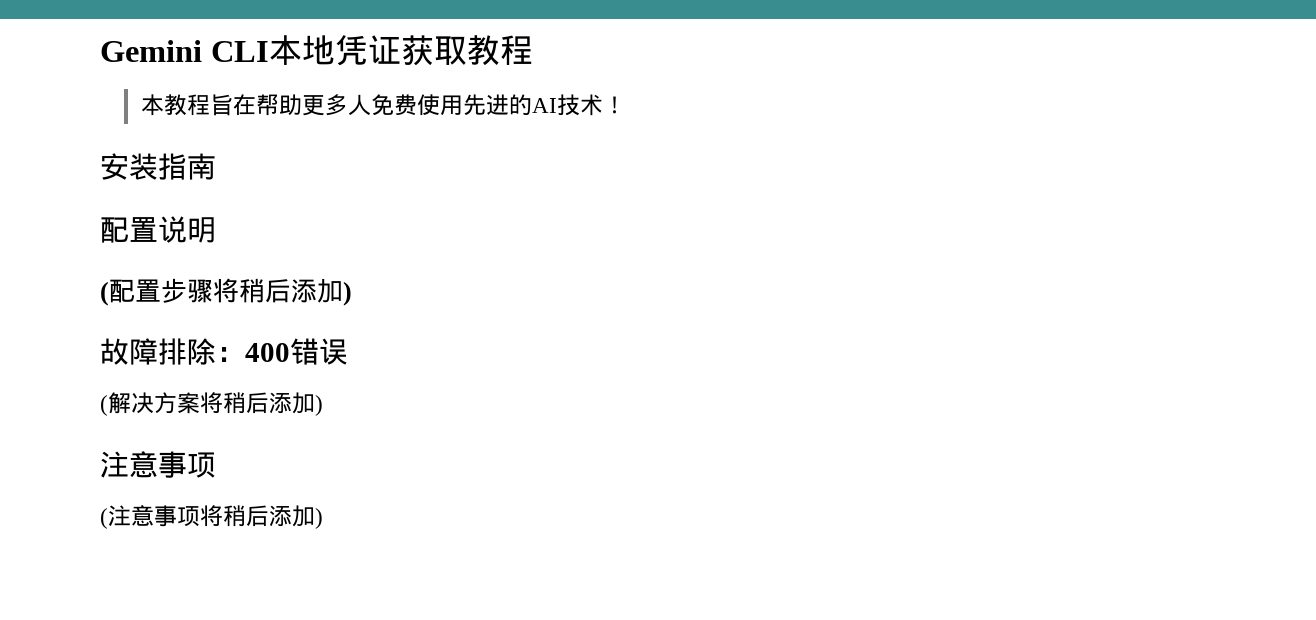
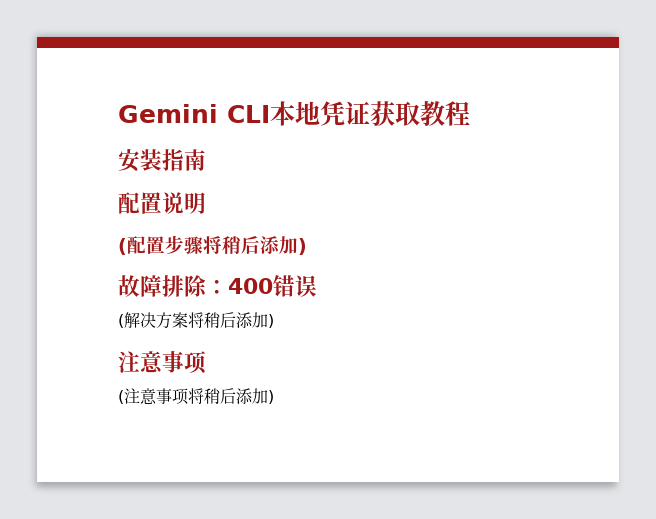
[140,94,626,116] // 本教程旨在帮助更多人免费使用先进的AI技术！ -> (470, 113) none

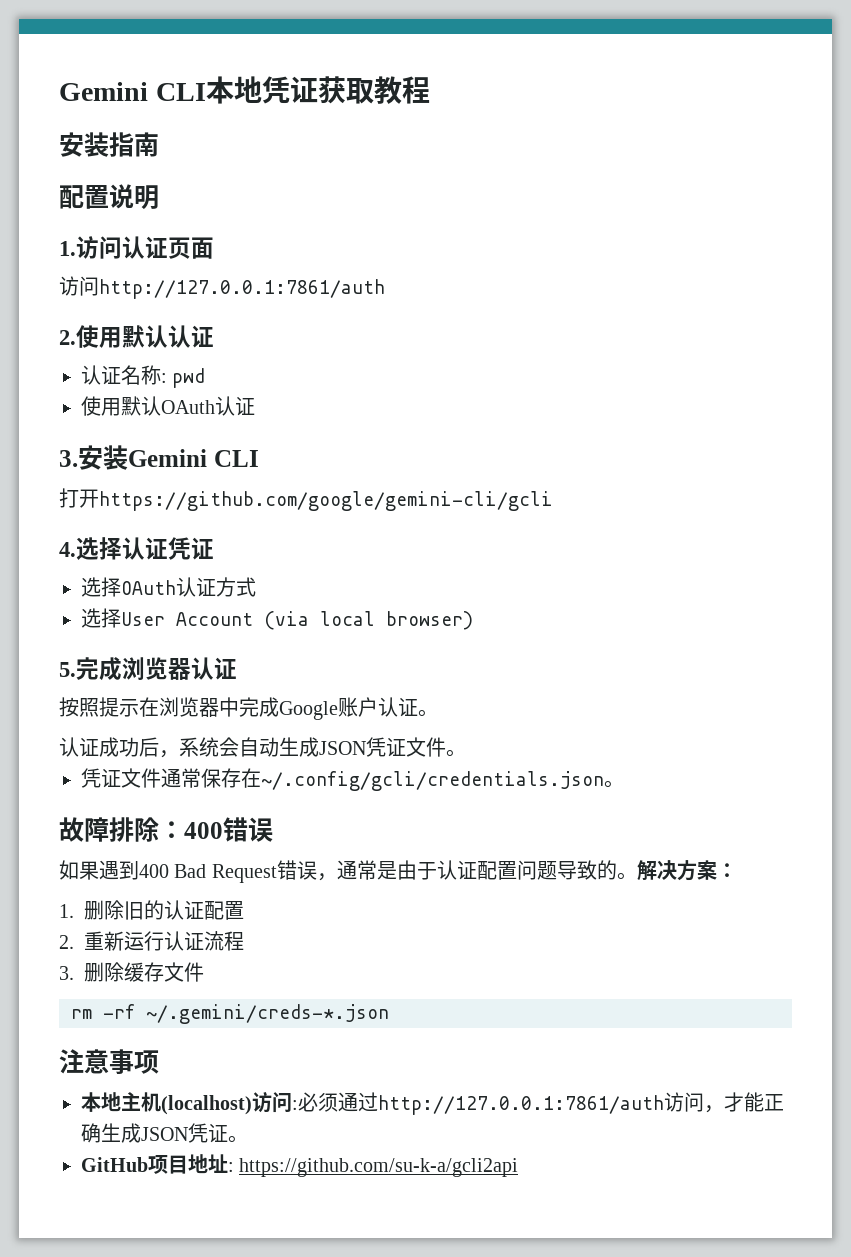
[118,235,307,255] (配置步骤将稍后添加) -> [59,236,214,259] [59,276,385,299] [59,325,214,348] [81,365,206,388] [81,396,255,416] [59,445,259,470] [59,488,553,511] [59,537,214,560] [81,577,256,597] [81,608,473,630] [59,657,237,681] [59,697,438,720] [59,737,466,758] [81,768,624,791] 1.访问认证页面 // 访问http://127.0.0.1:7861/auth // 2.使用默认认证 // 认证名称: pwd // 使用默认OAuth认证 // 3.安装Gemini CLI // 打开https://github.com/google/gemini-cli/gcli // 4.选择认证凭证 // 选择OAuth认证方式 // 选择User Account (via local browser) // 5.完成浏览器认证 // 按照提示在浏览器中完成Google账户认证。 // 认证成功后，系统会自动生成JSON凭证文件。 // 凭证文件通常保存在~/.config/gcli/credentials.json。
[118,312,274,329] [118,351,207,374] [118,388,274,405] (解决方案将稍后添加) // 注意事项 // (注意事项将稍后添加) -> [59,860,737,883] [59,900,244,920] [59,931,244,951] [59,962,204,982] [71,1004,389,1024] [59,1049,159,1074] [81,1092,784,1115] [81,1123,248,1143] [81,1154,519,1177] 如果遇到400 Bad Request错误，通常是由于认证配置问题导致的。解决方案： // 1.删除旧的认证配置 // 2.重新运行认证流程 // 3.删除缓存文件 // rm -rf ~/.gemini/creds-*.json // 注意事项 // 本地主机(localhost)访问:必须通过http://127.0.0.1:7861/auth访问，才能正确生成JSON凭证。 // GitHub项目地址: https://github.com/su-k-a/gcli2api

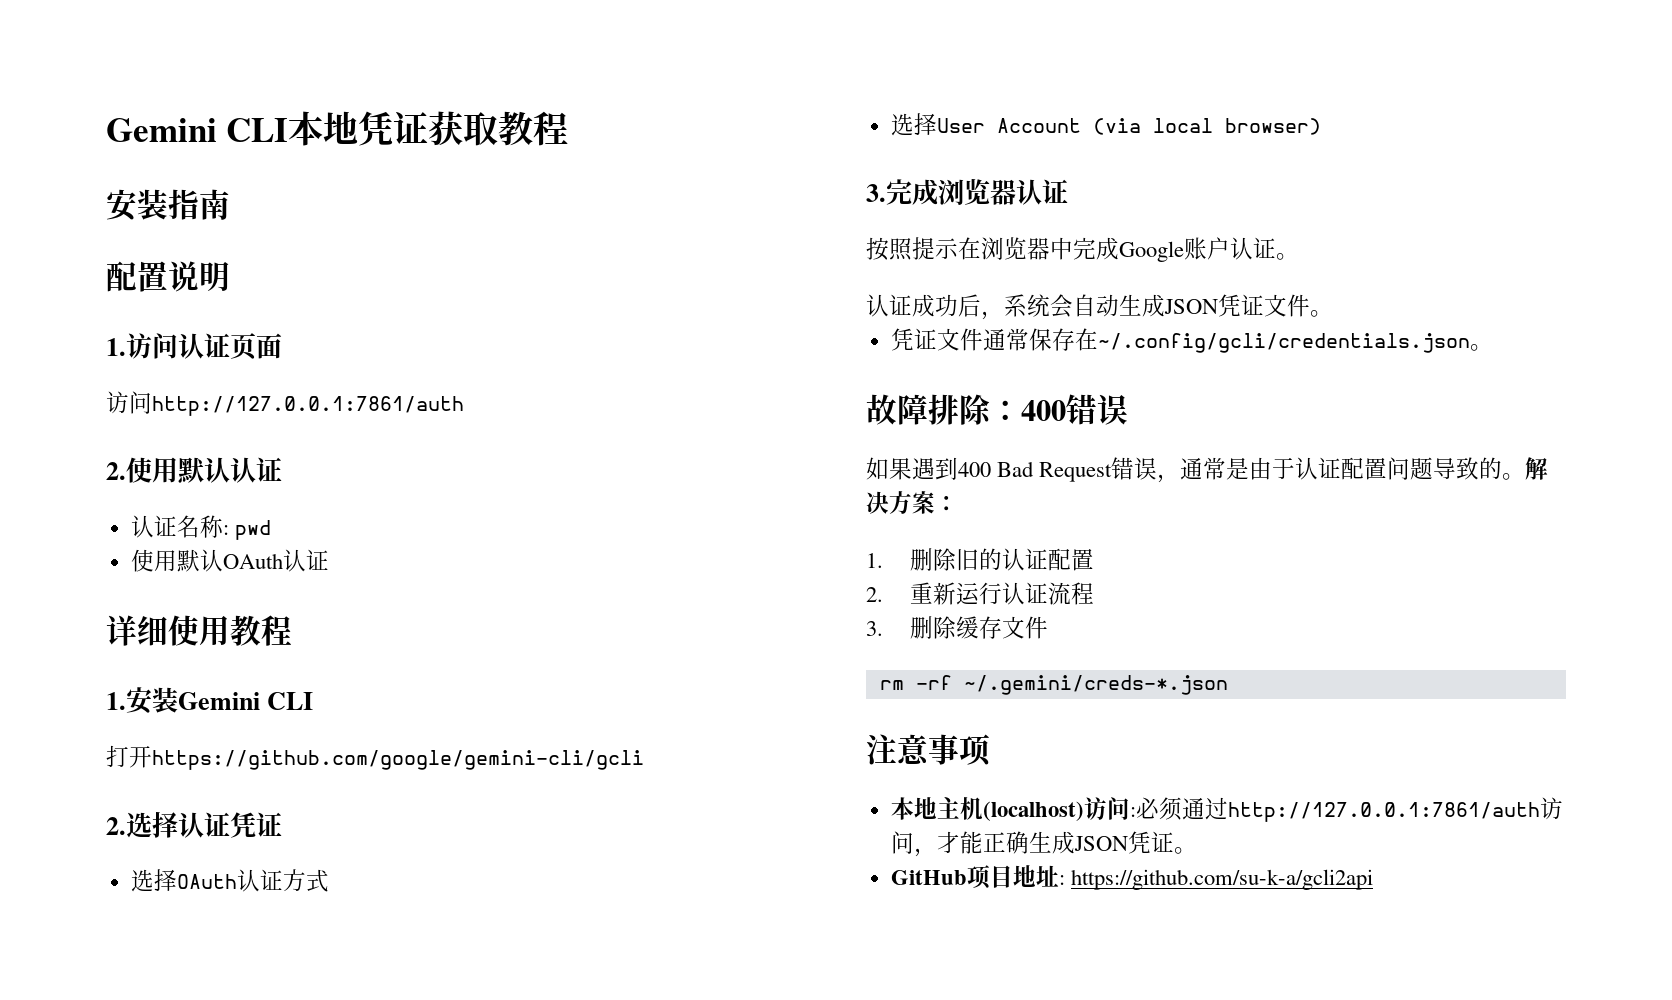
[59,450,78,467] 3. -> [106,615,292,646] [106,692,126,710] 详细使用教程 // 1.
[59,542,76,557] 4. -> [106,817,126,835] 2.
[59,662,76,677] 5. -> [866,184,886,202] 3.

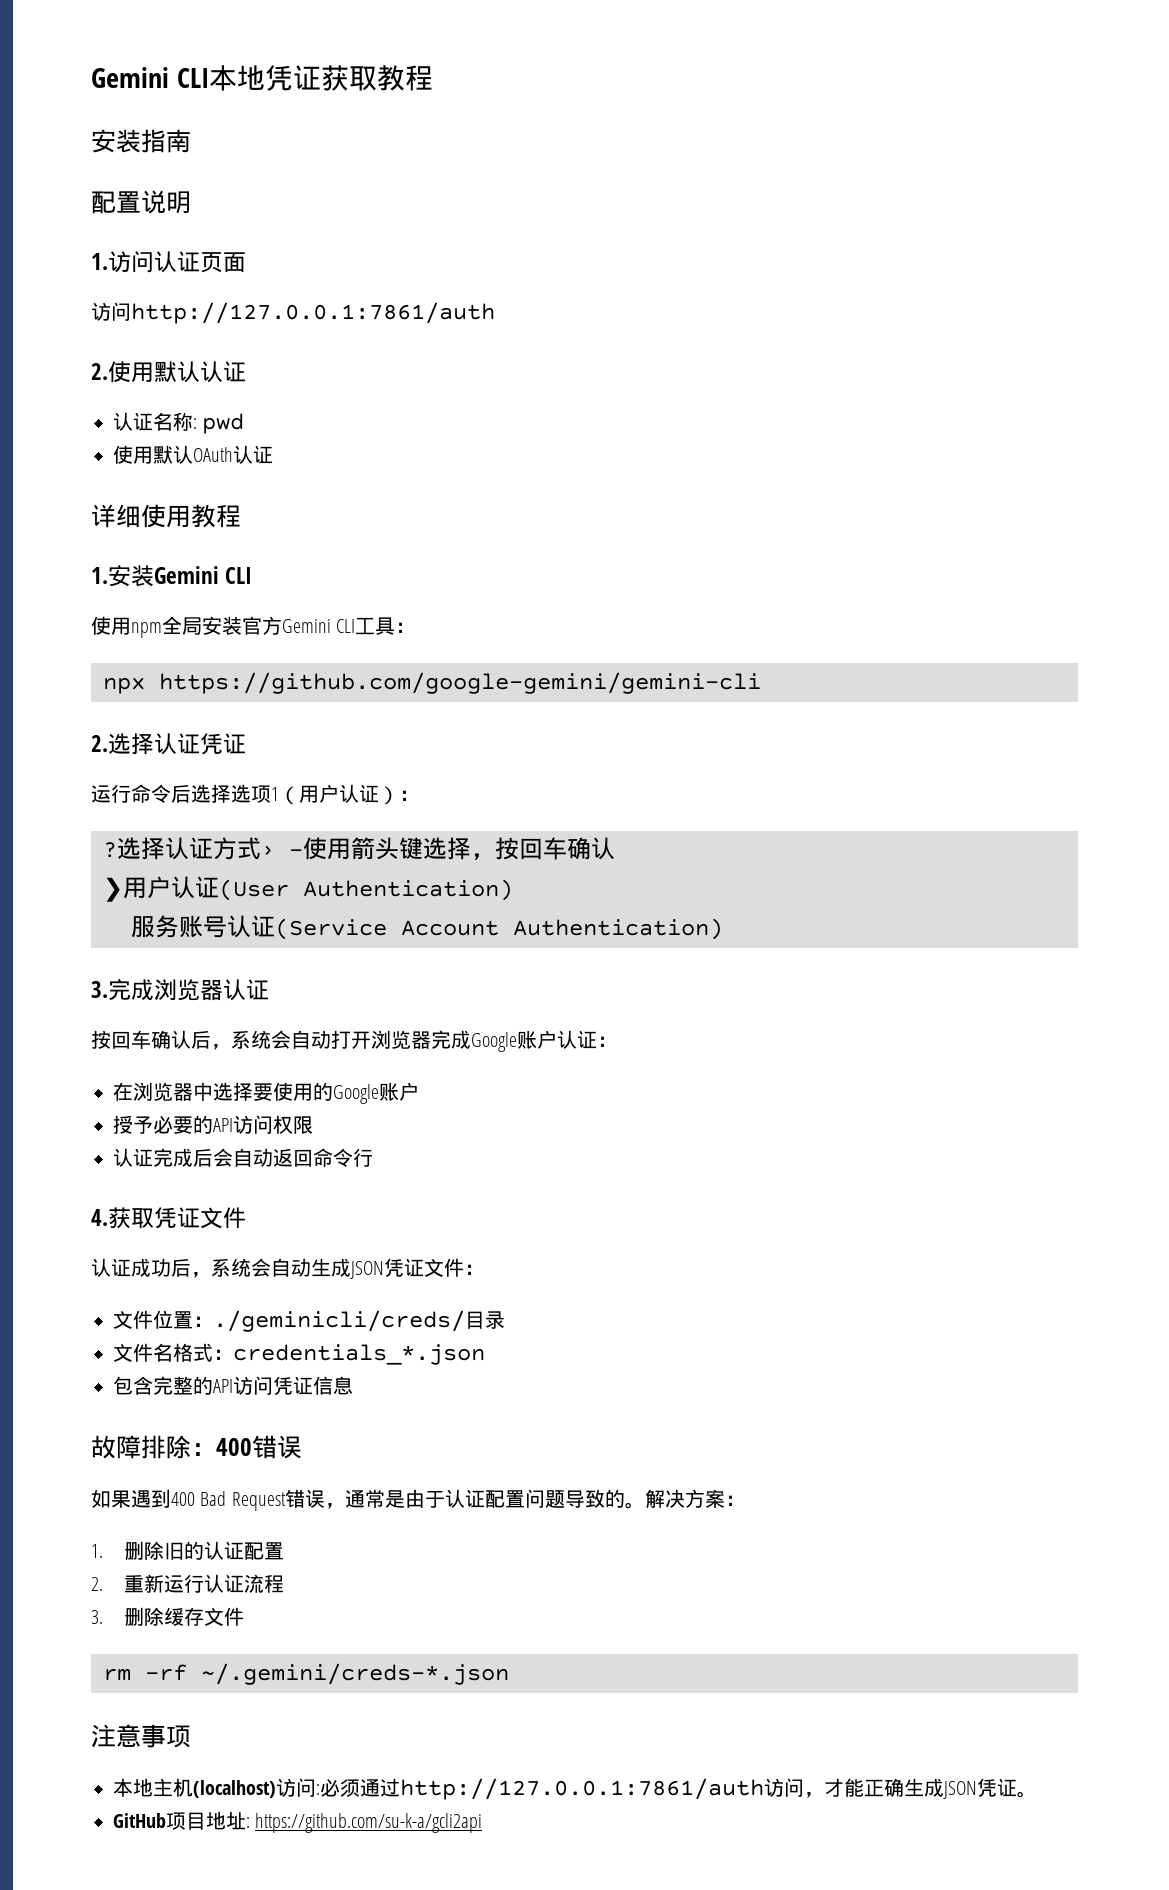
[106,745,644,770] [106,811,282,838] [130,869,329,892] [890,113,1321,136] 打开https://github.com/google/gemini-cli/gcli // 2.选择认证凭证 // 选择OAuth认证方式 // 选择User Account (via local browser) -> [91,616,416,638] [103,672,761,694] [91,733,246,755] [91,784,419,805] [103,837,615,860] [103,876,513,902] [131,915,723,940] 使用npm全局安装官方Gemini CLI工具： // npx https://github.com/google-gemini/gemini-cli // 2.选择认证凭证 // 运行命令后选择选项1（用户认证）： // ?选择认证方式› -使用箭头键选择，按回车确认 // ❯用户认证(User Authentication) // 服务账号认证(Service Account Authentication)
[889,237,1299,262] 照提示在浏览器中完成Google账户认证。 -> [111,1030,617,1052] [113,1082,419,1104] [113,1115,313,1134] [113,1148,373,1167] [91,1207,246,1229] 回车确认后，系统会自动打开浏览器完成Google账户认证： // 在浏览器中选择要使用的Google账户 // 授予必要的API访问权限 // 认证完成后会自动返回命令行 // 4.获取凭证文件
[1310,310,1333,317] [890,328,1493,353] 。 // 凭证文件通常保存在~/.config/gcli/credentials.json。 -> [464,1264,484,1275] [113,1310,505,1332] [113,1343,485,1365] [113,1376,353,1395] ： // 文件位置：./geminicli/creds/目录 // 文件名格式：credentials_*.json // 包含完整的API访问凭证信息

